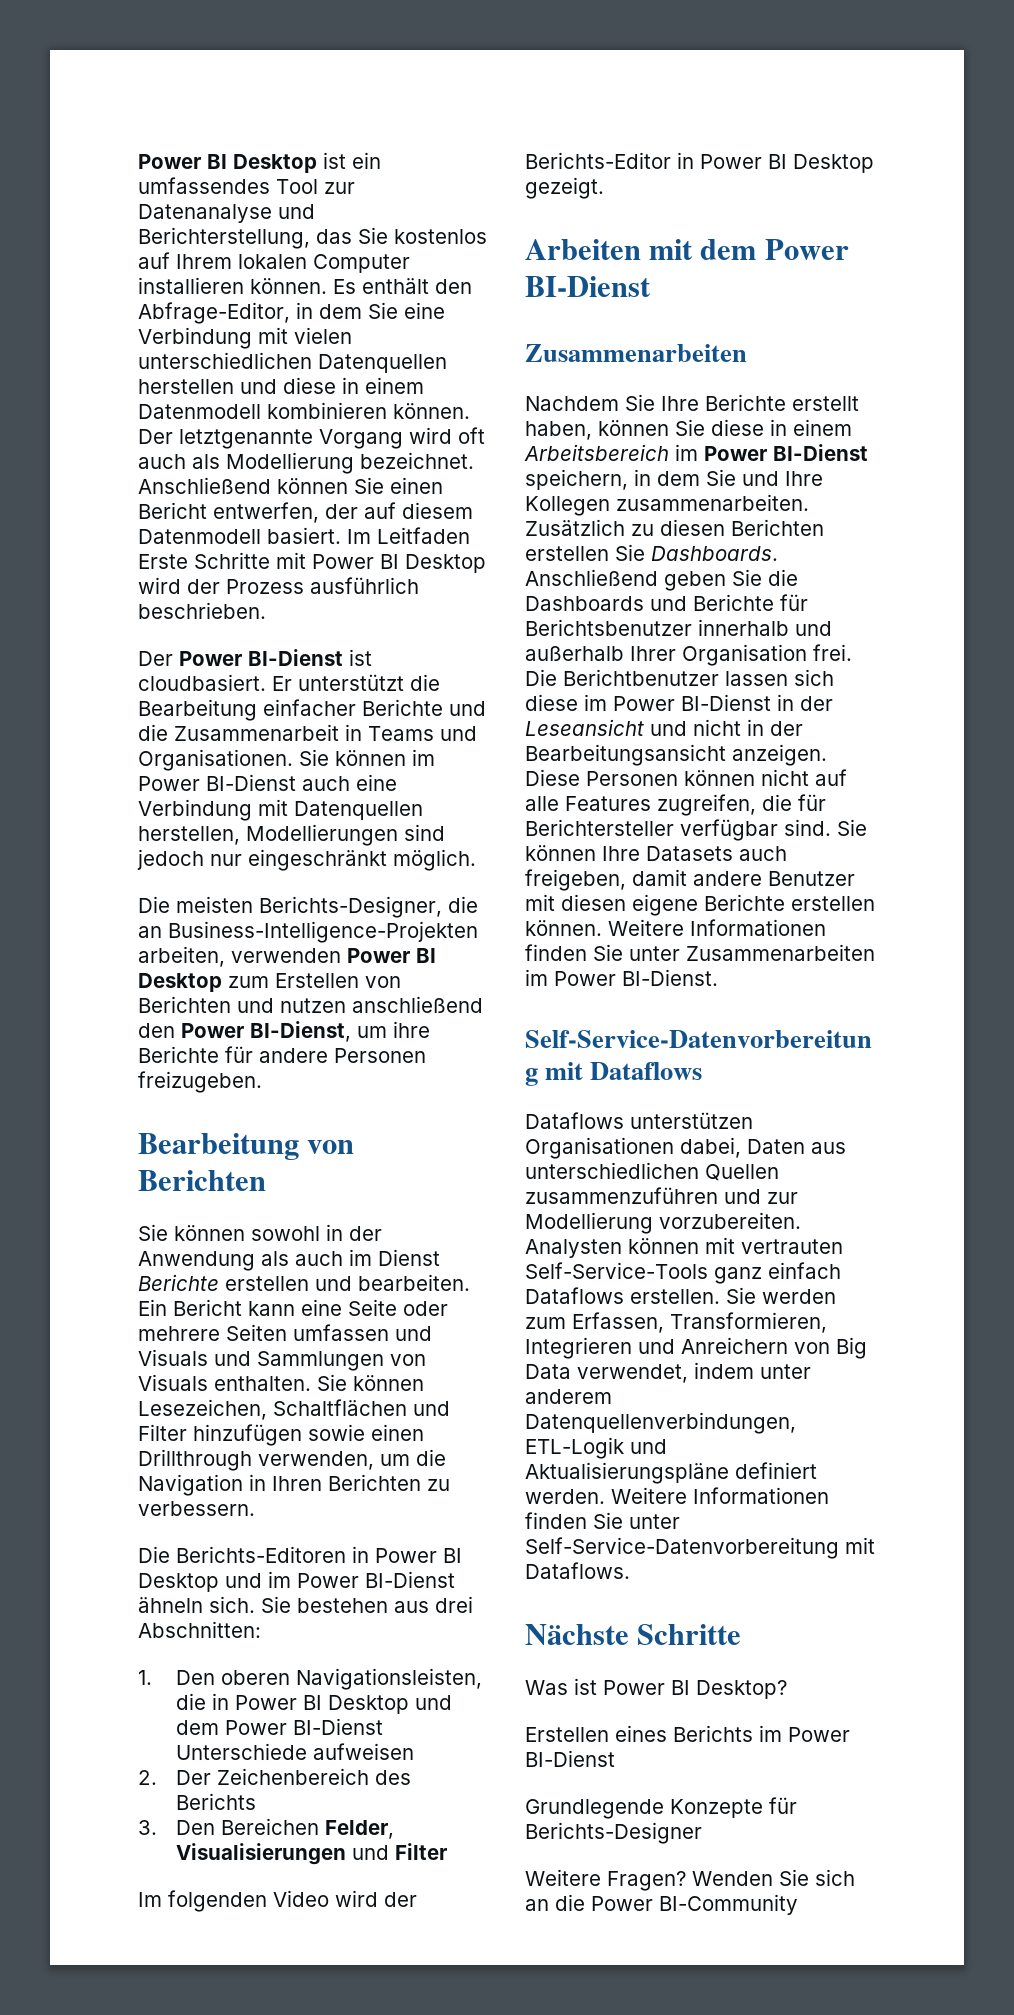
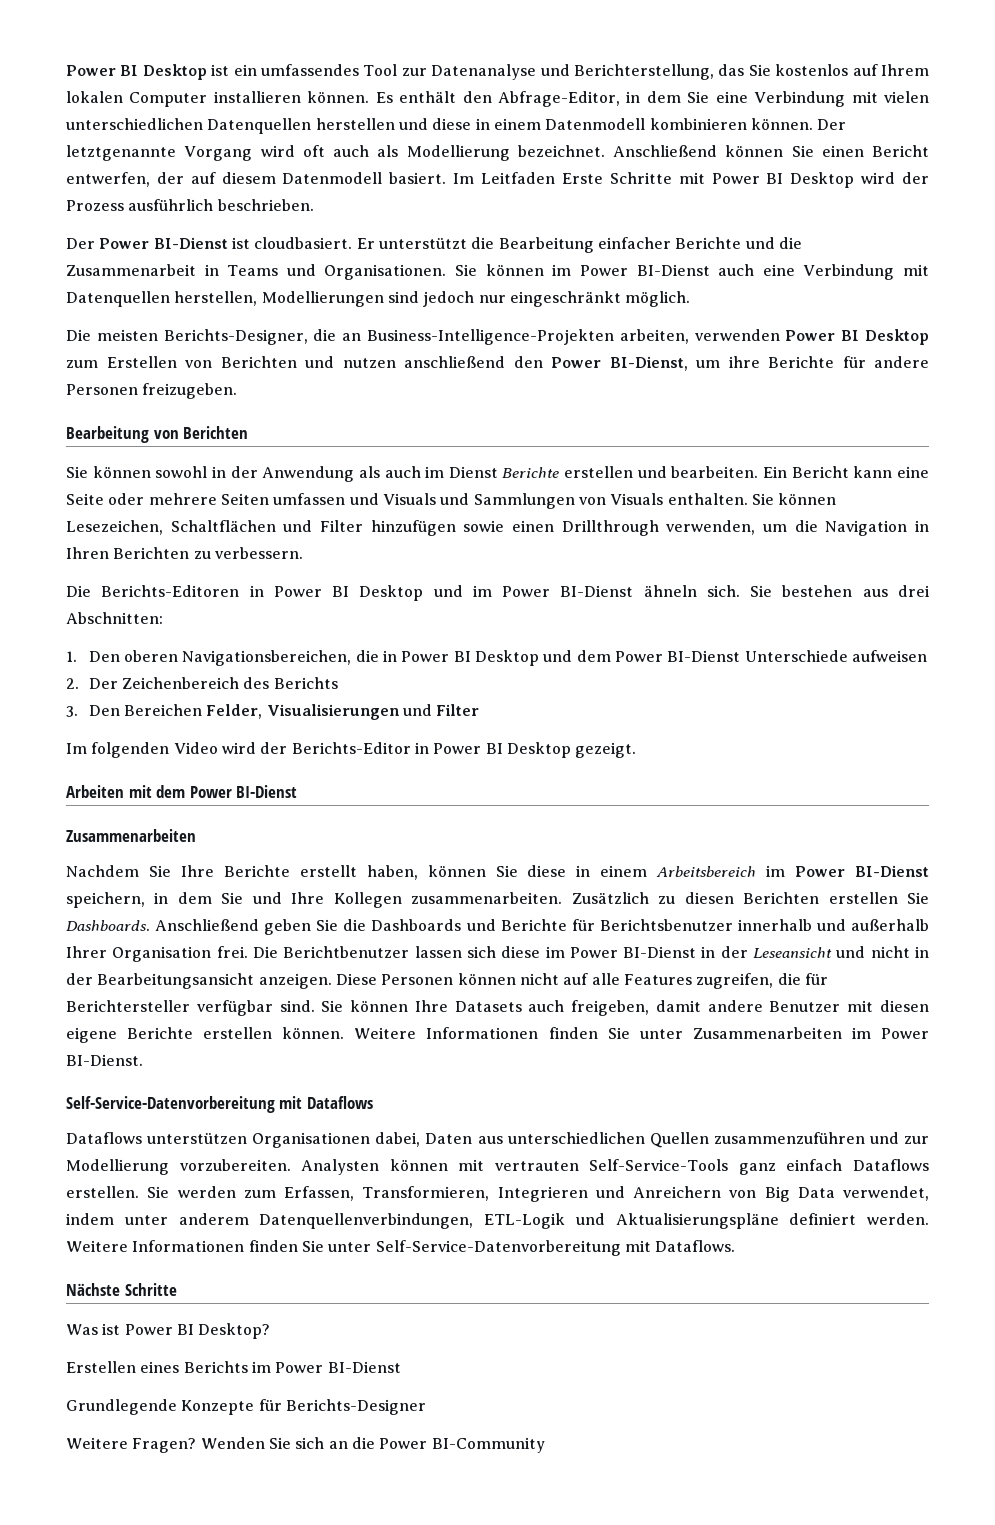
[296,1668,483,1690] Navigationsleisten, -> [182,650,352,666] Navigationsbereichen,

